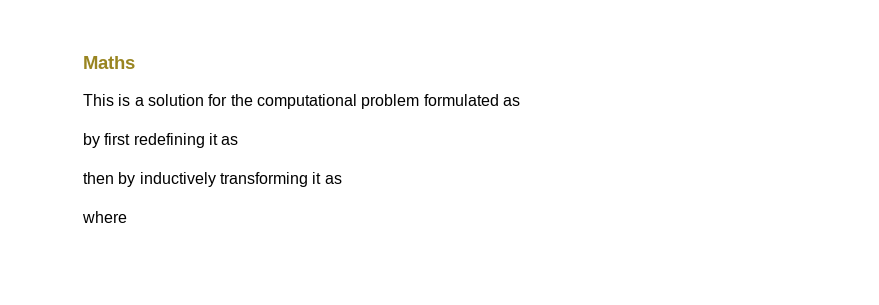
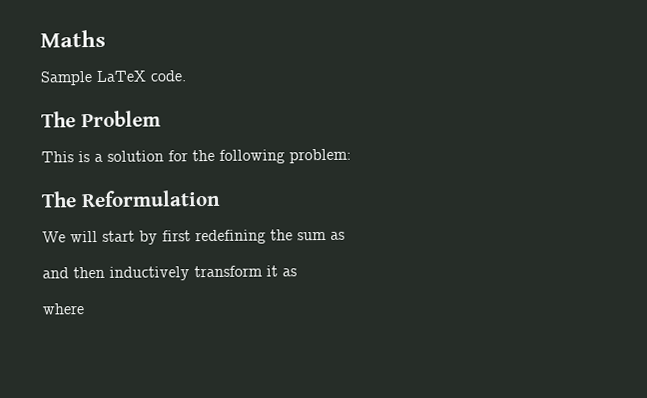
(135, 62) none -> [40,70,186,86] [41,110,161,128] // Sample LaTeX code. // The Problem
[256,94,520,109] computational problem formulated as // -> [219,148,351,164] [41,189,221,208] [42,230,135,243] following problem: // The Reformulation // We will start
[208,133,239,145] [83,172,308,187] it as // then by inductively transforming -> [270,229,345,241] [42,265,263,281] the sum as // and then inductively transform

